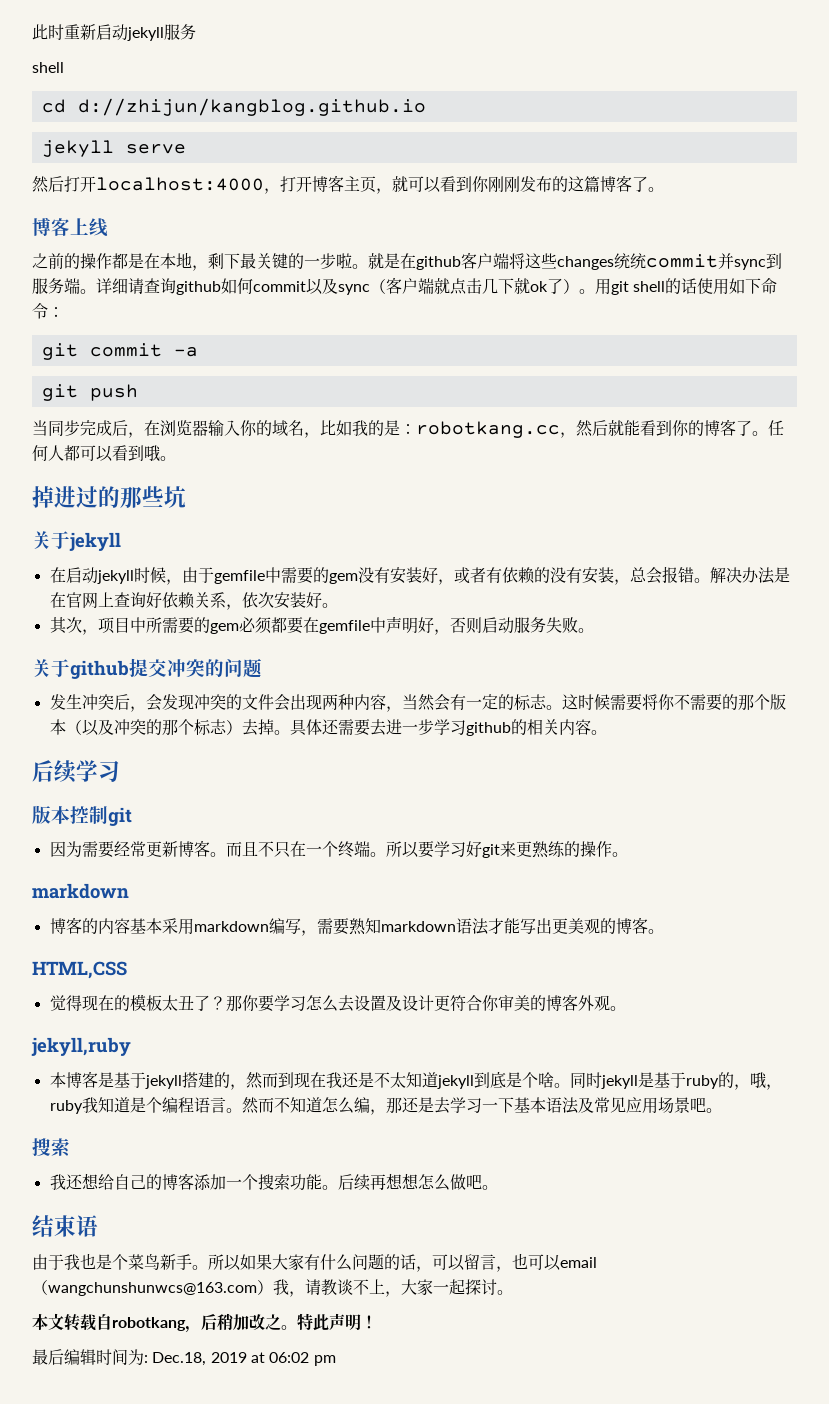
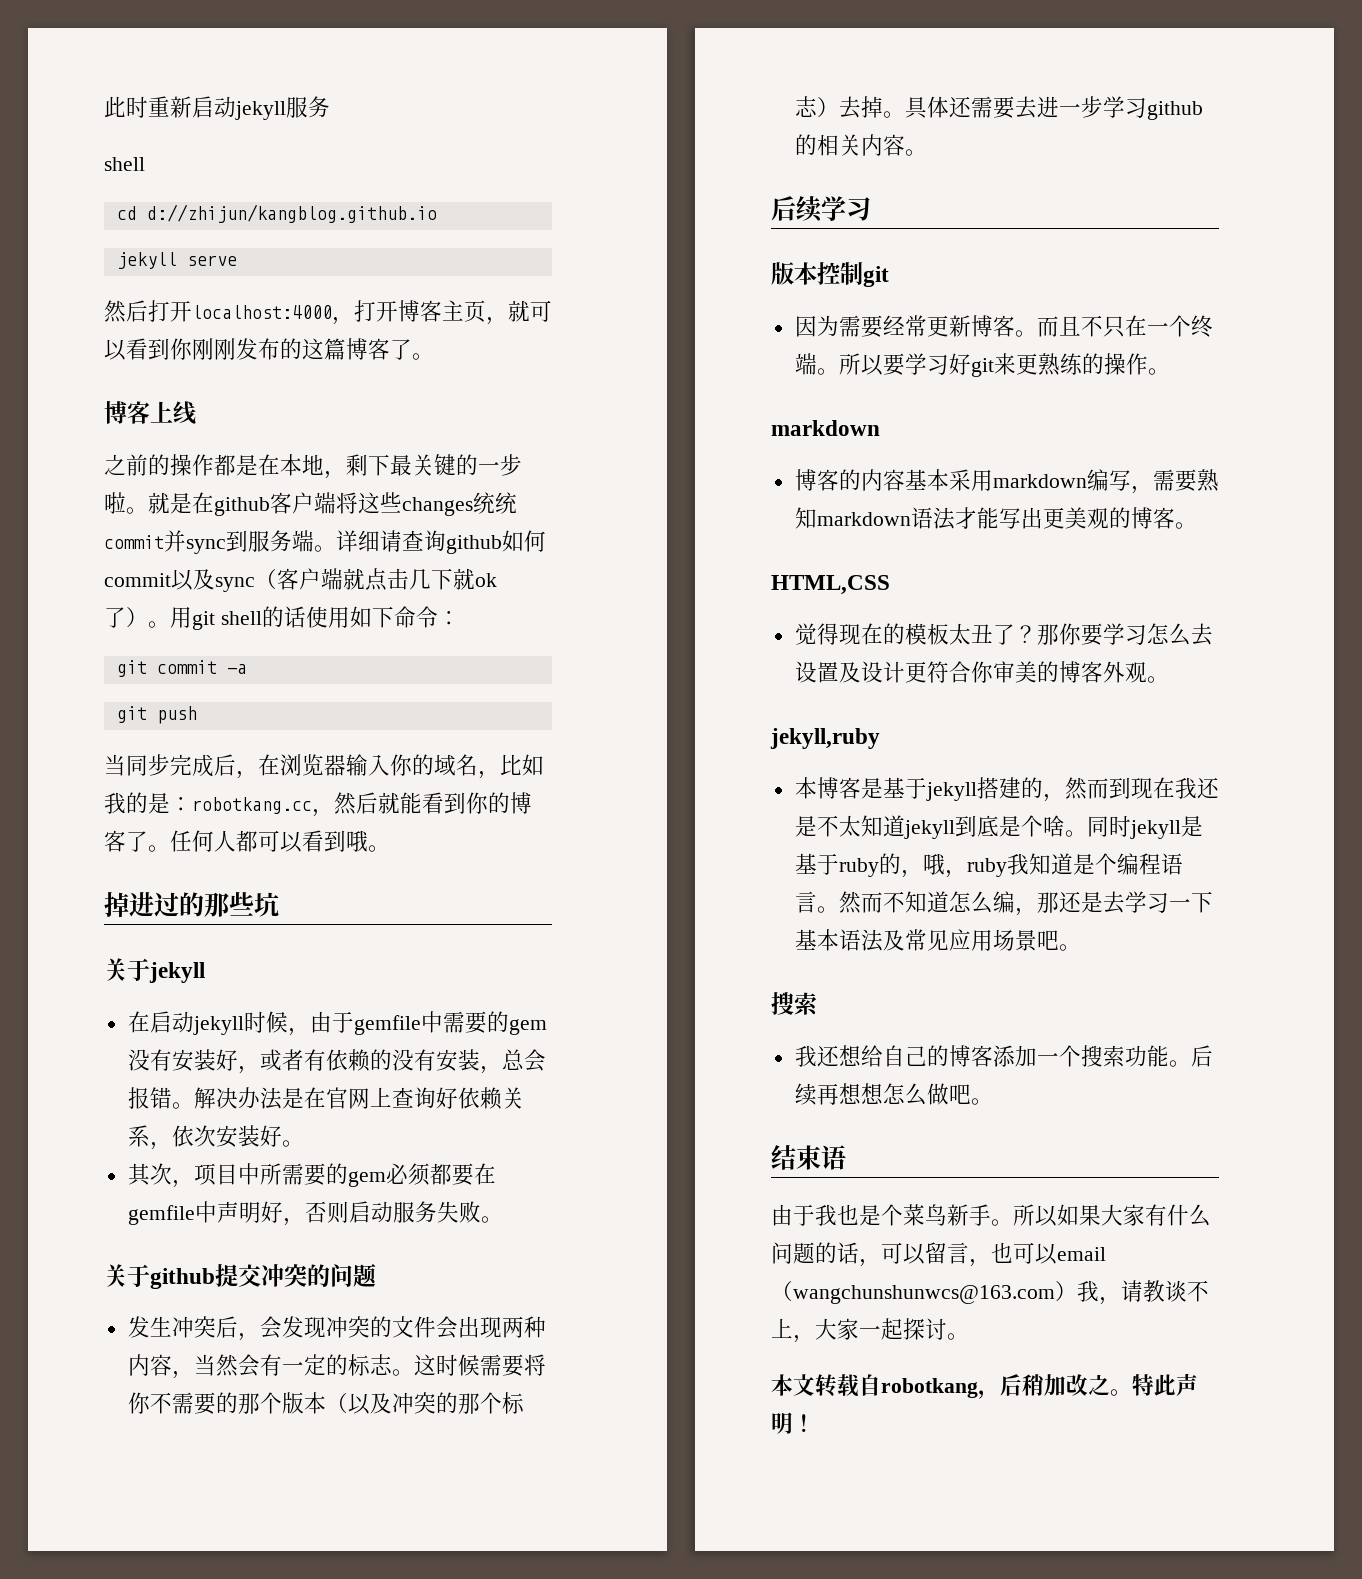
[32,1349,336,1366] // 最后编辑时间为: Dec.18, 2019 at 06:02 pm -> (815, 1423) none

